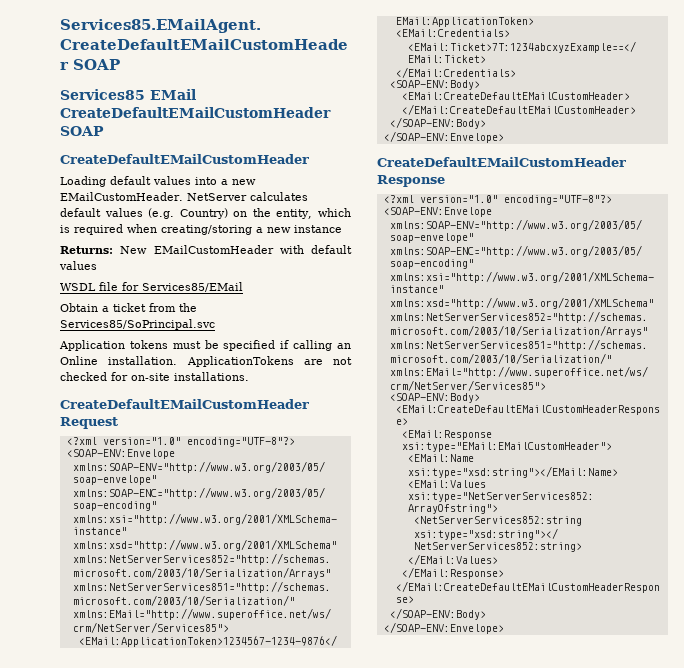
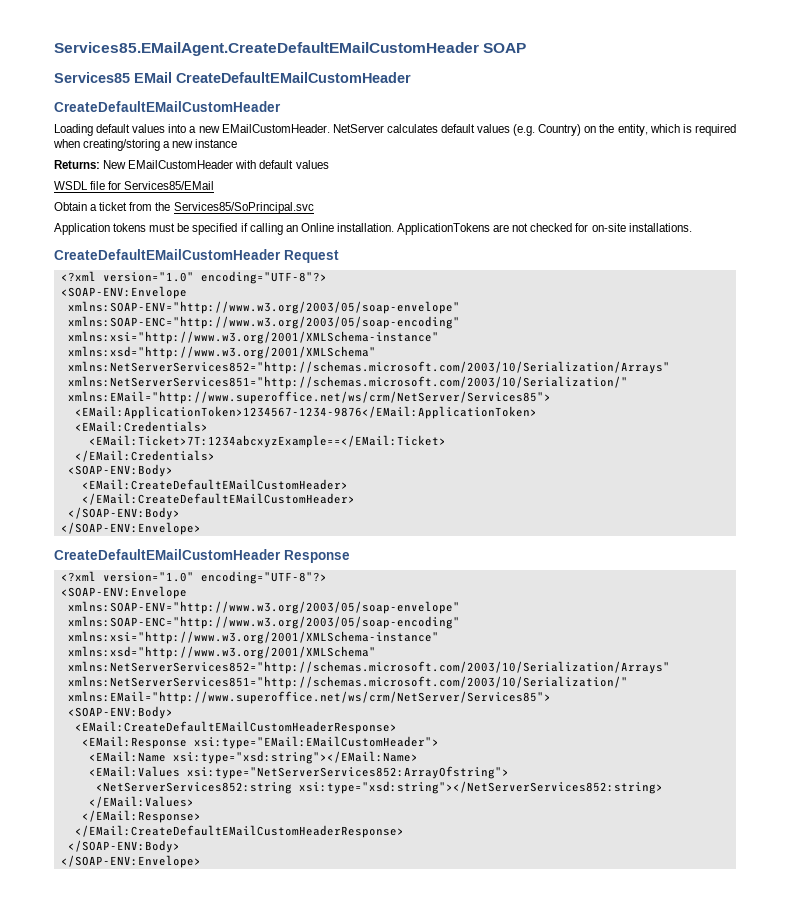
[60,126,104,136] SOAP -> (411, 77) none

